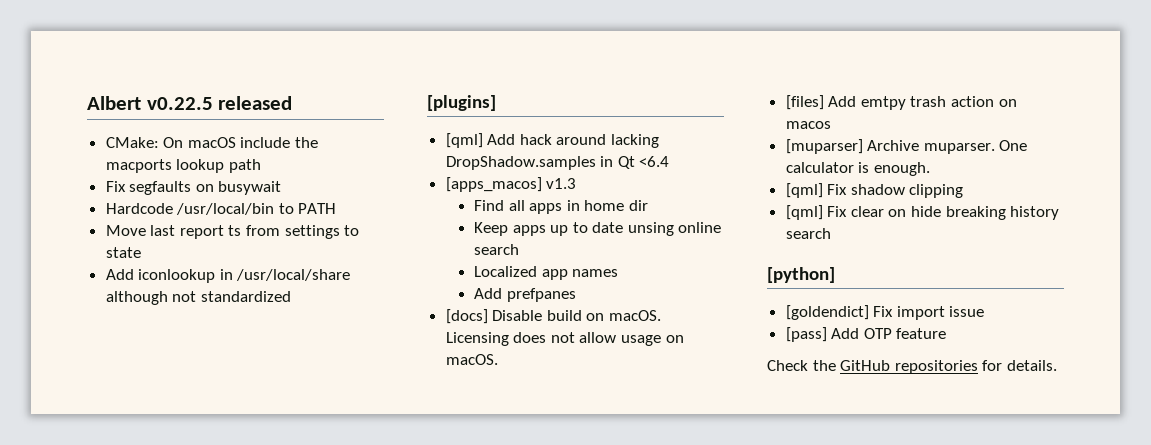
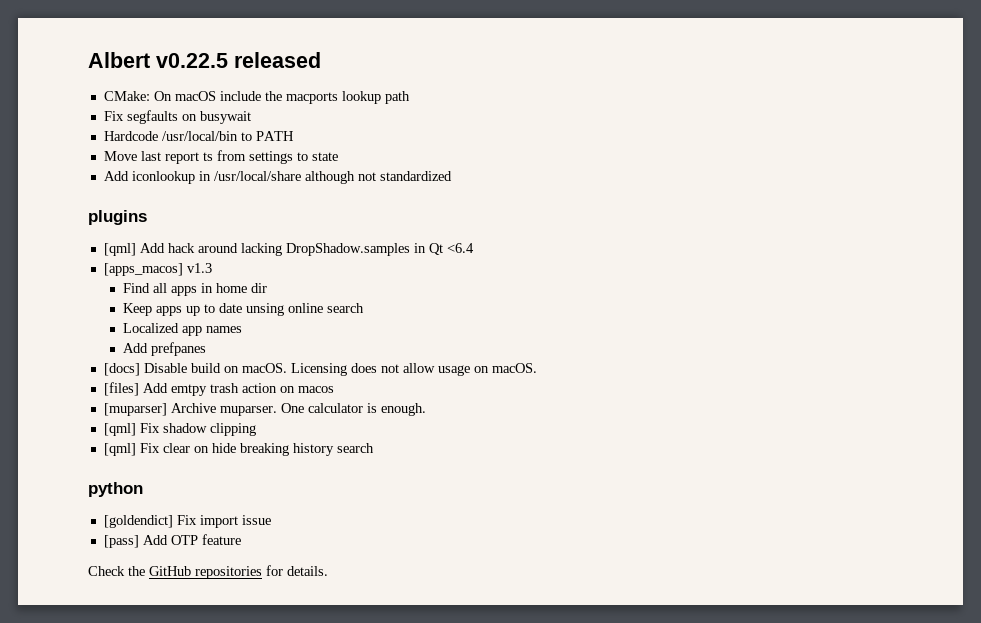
[427,95,496,111] [plugins] -> [88,210,147,225] plugins
[767,267,835,283] [python] -> [88,482,143,497] python

